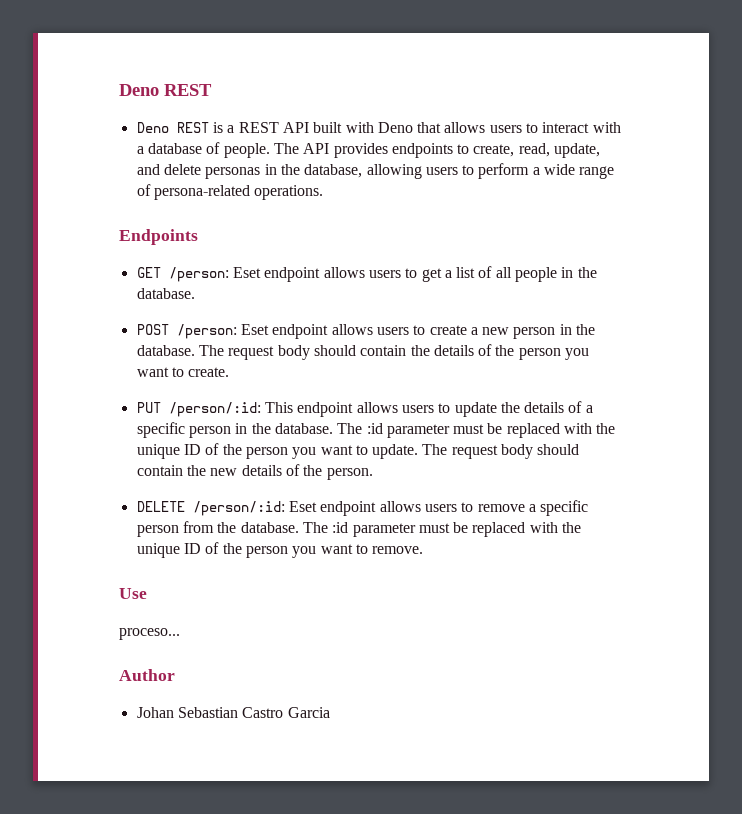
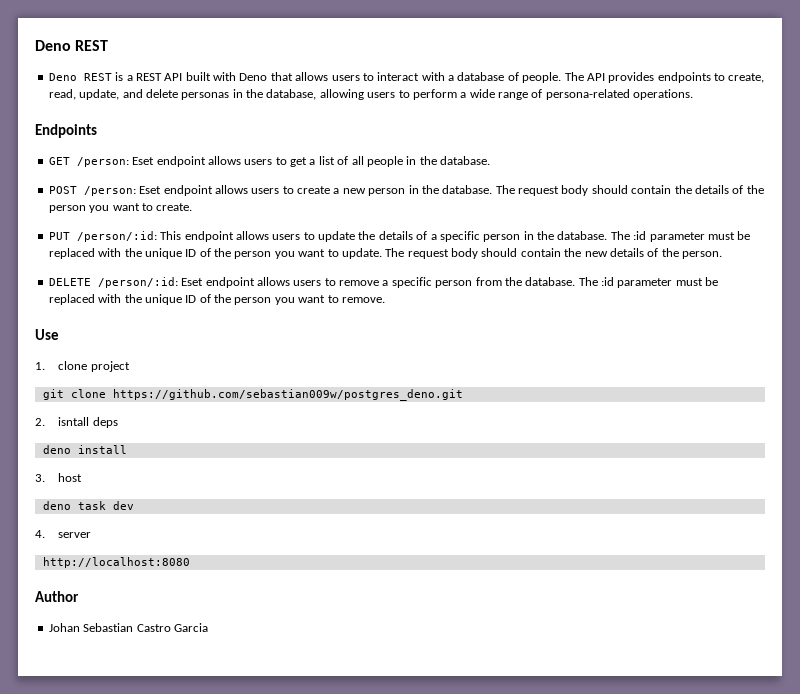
[119,628,180,640] proceso... -> [35,361,130,372] [42,389,463,401] [35,417,118,428] [42,445,127,454] [35,473,83,482] [42,501,134,510] [35,530,92,538] [42,557,190,568] 1. clone project // git clone https://github.com/sebastian009w/postgres_deno.git // 2. isntall deps // deno install // 3. host // deno task dev // 4. server // http://localhost:8080

